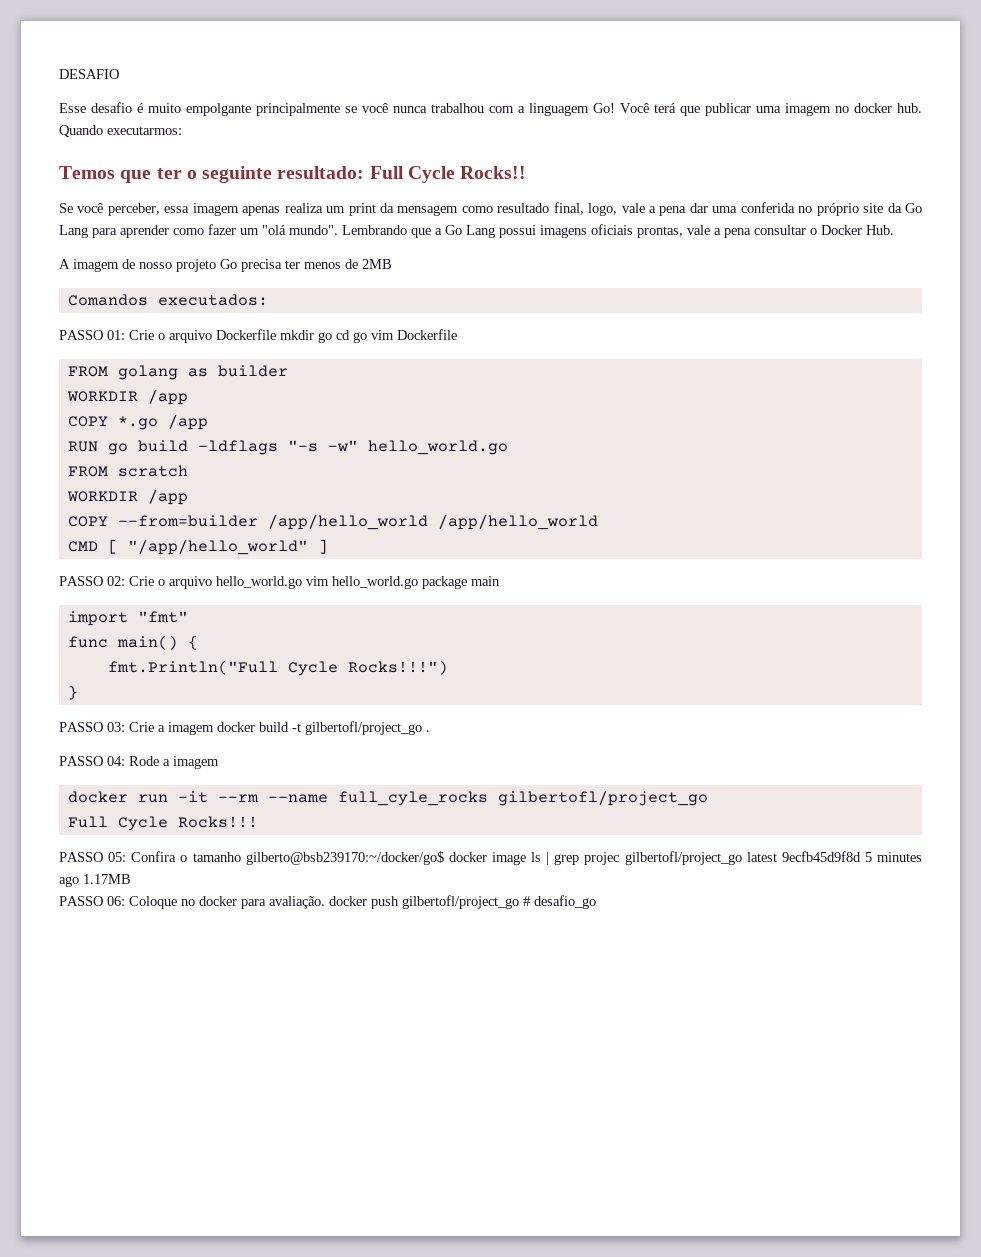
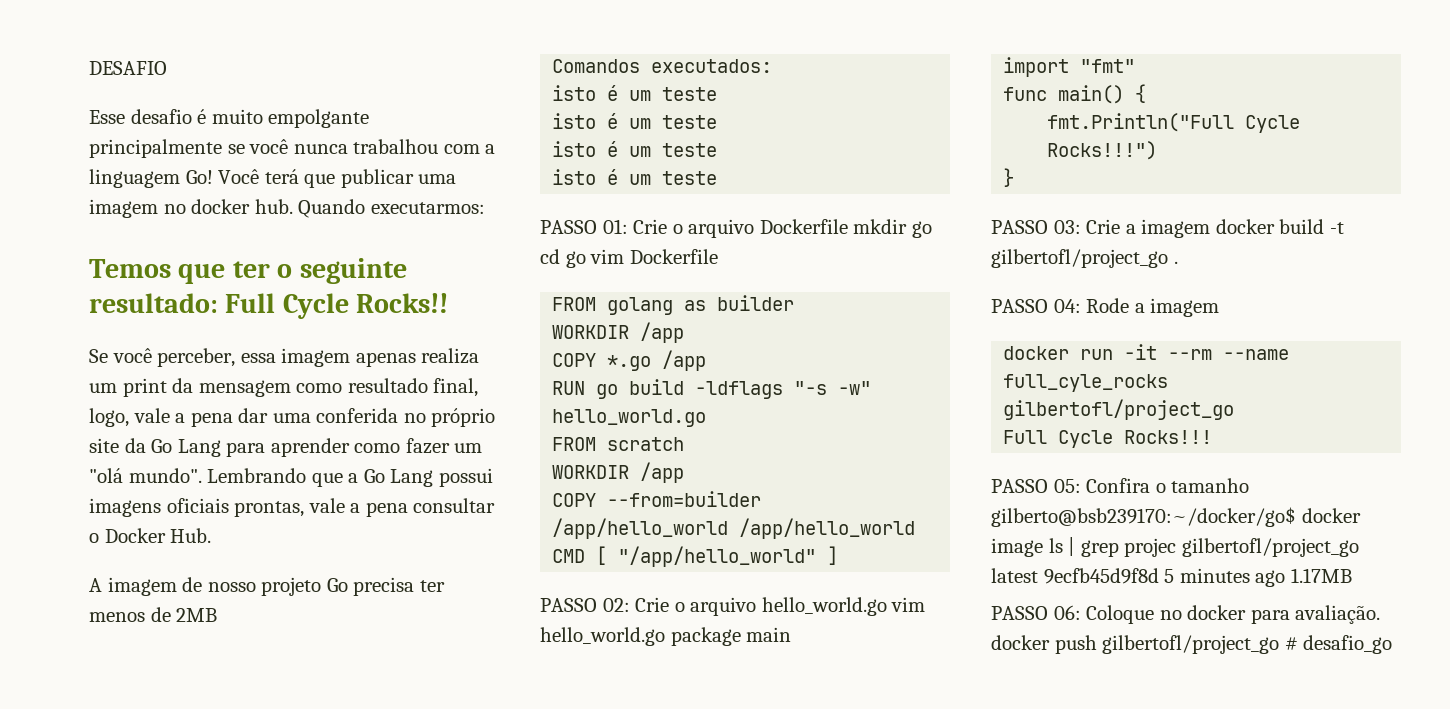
(268, 300) none -> [552,85,718,101] [552,113,718,129] [552,141,718,157] [552,169,718,185] // isto é um teste // isto é um teste // isto é um teste // isto é um teste

